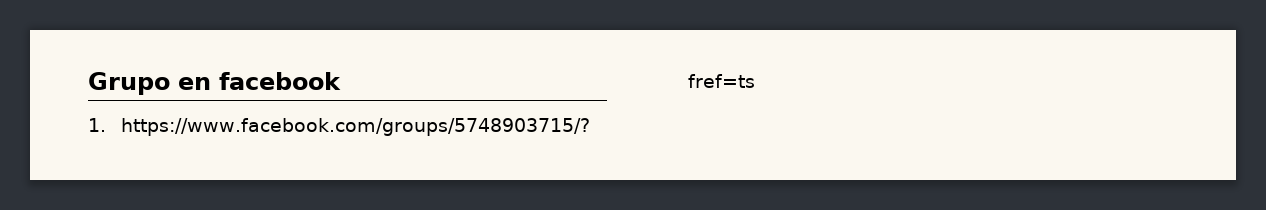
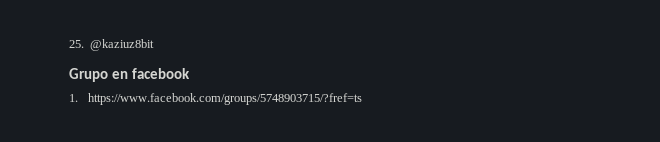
(88, 83) none -> [69,39,155,51] 25. @kaziuz8bit //

